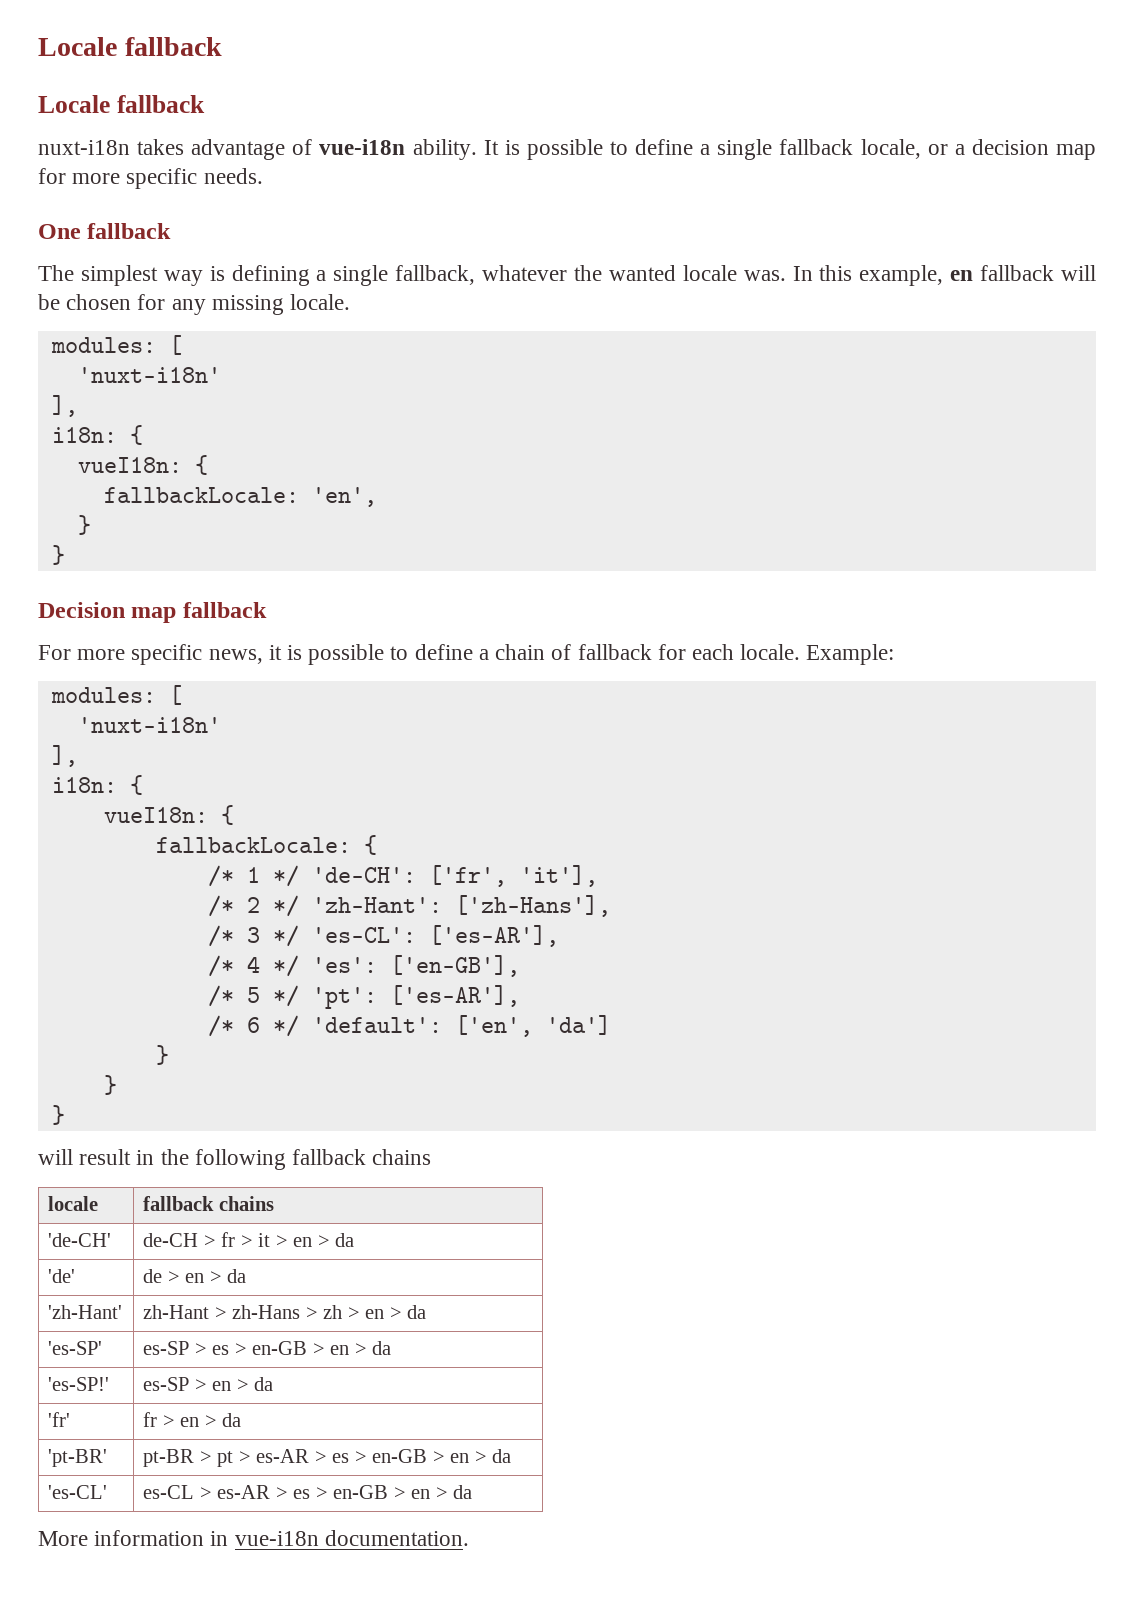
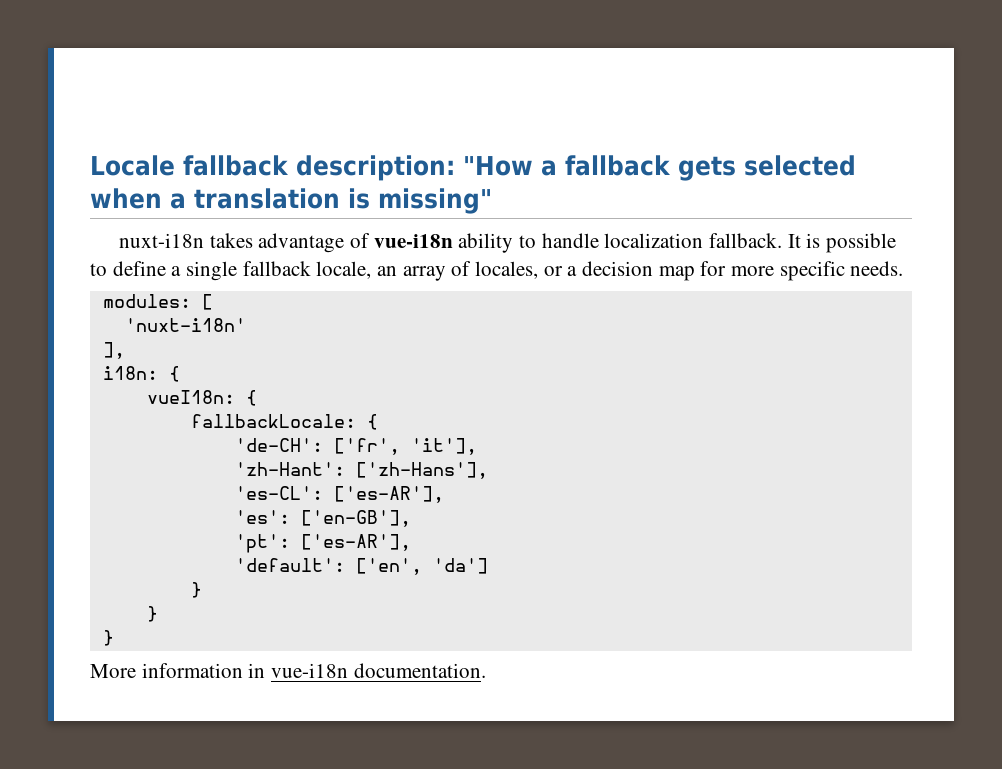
[38,37,222,56] [38,95,205,113] Locale fallback // Locale fallback -> [90,155,856,181] [90,188,492,214] Locale fallback description: "How a fallback gets selected when a translation is missing"
[412,139,477,160] ability. -> [458,233,782,253] ability to handle localization fallback.
(921, 149) none -> [377,261,539,281] an array of locales,
[38,223,172,239] [38,265,1097,286] [38,294,351,315] [50,335,182,355] [77,367,221,383] [51,395,78,417] [51,425,143,445] [77,455,208,475] [103,487,377,507] [77,515,91,535] [51,545,65,565] [38,602,267,623] [38,644,895,665] // One fallback // The simplest way is defining a single fallback, whatever the wanted locale was. In this example, en fallback will be chosen for any missing locale. // modules: [ // 'nuxt-i18n' // ], // i18n: { // vueI18n: { // fallbackLocale: 'en', // } // } // Decision map fallback // For more specific news, it is possible to define a chain of fallback for each locale. Example: -> (904, 268) none
[207,865,299,887] /* 1 */ -> (378, 422) none
[207,895,299,917] /* 2 */ -> (477, 446) none
[207,925,299,947] /* 3 */ -> (488, 470) none
[207,955,299,977] /* 4 */ -> (444, 494) none
[207,985,299,1007] /* 5 */ -> (411, 518) none
[207,1015,299,1037] /* 6 */ -> (411, 542) none
[38,1149,432,1170] [48,1196,99,1211] [143,1196,274,1211] [48,1233,112,1247] [143,1232,355,1247] [48,1269,76,1283] [143,1269,247,1283] [48,1305,123,1319] [143,1305,427,1319] [48,1341,103,1355] [143,1341,392,1355] [48,1377,110,1391] [143,1377,274,1391] [48,1412,71,1427] [143,1412,242,1427] [48,1449,108,1467] [143,1449,512,1467] [48,1485,108,1499] [143,1485,473,1499] // will result in the following fallback chains // locale | fallback chains // 'de-CH' | de-CH > fr > it > en > da // 'de' | de > en > da // 'zh-Hant' | zh-Hant > zh-Hans > zh > en > da // 'es-SP' | es-SP > es > en-GB > en > da // 'es-SP!' | es-SP > en > da // 'fr' | fr > en > da // 'pt-BR' | pt-BR > pt > es-AR > es > en-GB > en > da // 'es-CL' | es-CL > es-AR > es > en-GB > en > da -> (114, 638) none

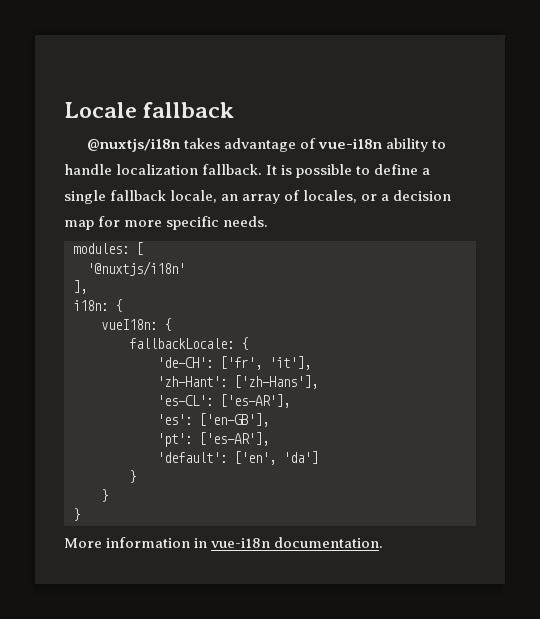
[296,155,856,181] [90,188,492,214] [118,233,204,248] description: "How a fallback gets selected when a translation is missing" // nuxt-i18n -> [87,138,181,152] // @nuxtjs/i18n
[124,318,246,332] 'nuxt-i18n' -> [87,261,185,276] '@nuxtjs/i18n'

